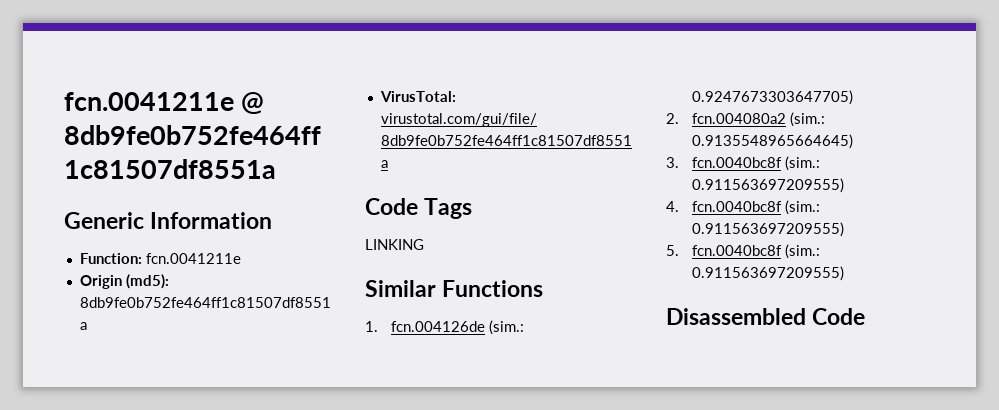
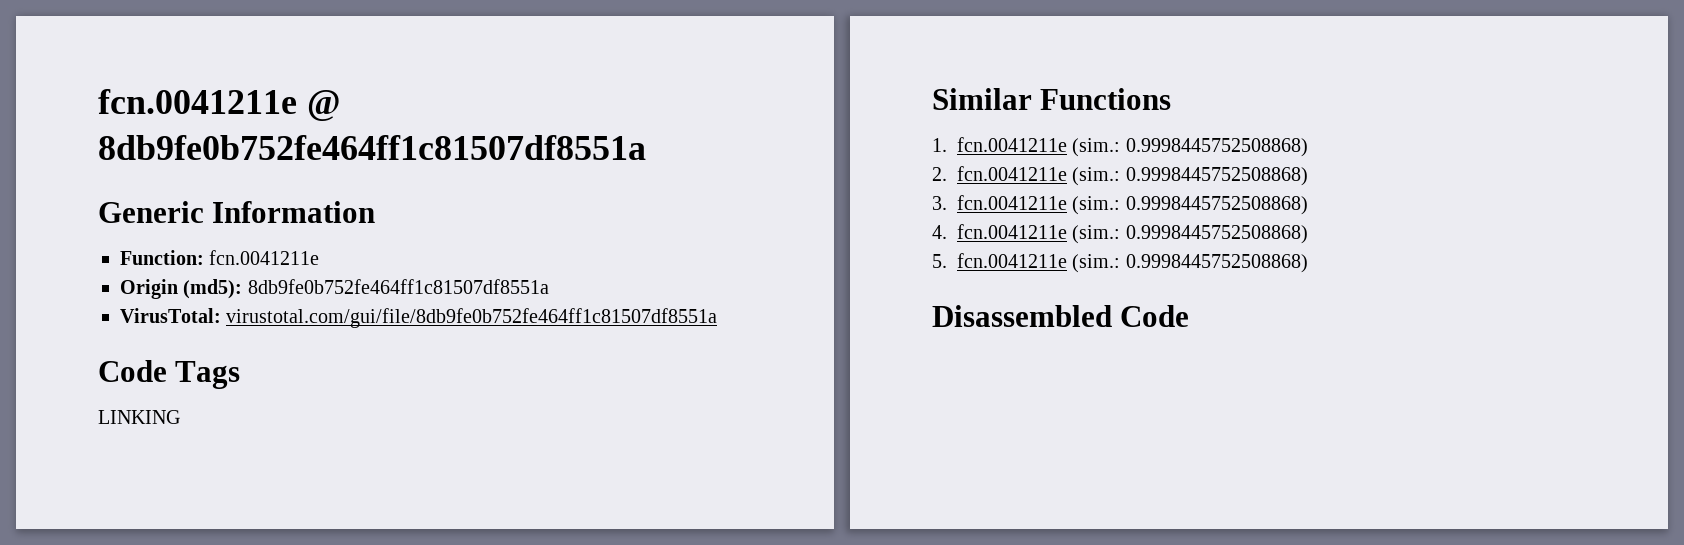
[391,320,525,335] [692,90,854,105] [666,112,826,127] [692,134,854,149] [666,156,821,171] [692,178,845,193] [666,200,821,215] [692,222,845,237] [666,244,821,259] [692,266,845,281] fcn.004126de (sim.: 0.9247673303647705) // 2. fcn.004080a2 (sim.: 0.9135548965664645) // 3. fcn.0040bc8f (sim.: 0.911563697209555) // 4. fcn.0040bc8f (sim.: 0.911563697209555) // 5. fcn.0040bc8f (sim.: 0.911563697209555) -> [957,137,1308,157] [932,166,1308,186] [932,195,1308,215] [932,224,1308,244] [932,253,1308,273] fcn.0041211e (sim.: 0.9998445752508868) // 2. fcn.0041211e (sim.: 0.9998445752508868) // 3. fcn.0041211e (sim.: 0.9998445752508868) // 4. fcn.0041211e (sim.: 0.9998445752508868) // 5. fcn.0041211e (sim.: 0.9998445752508868)

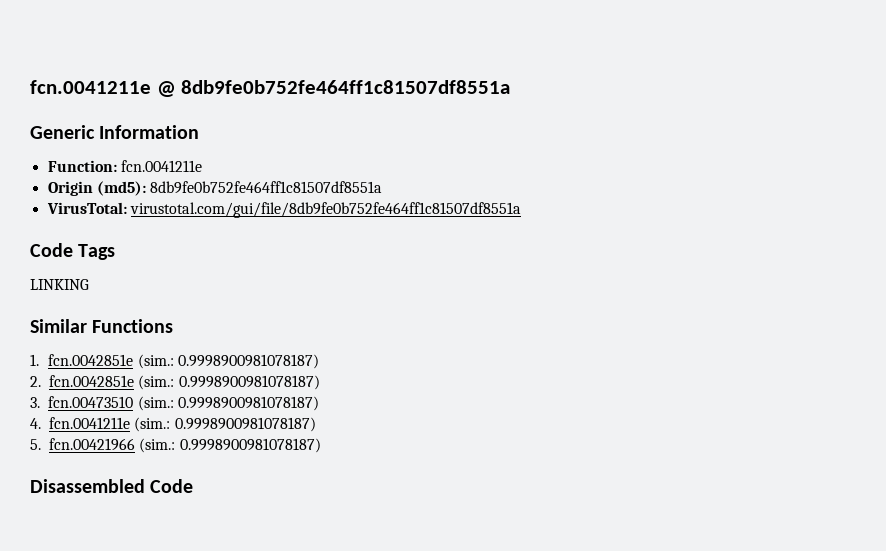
[957,137,1308,157] [932,166,1308,186] [932,195,1308,215] [932,224,1308,244] [932,253,1308,273] fcn.0041211e (sim.: 0.9998445752508868) // 2. fcn.0041211e (sim.: 0.9998445752508868) // 3. fcn.0041211e (sim.: 0.9998445752508868) // 4. fcn.0041211e (sim.: 0.9998445752508868) // 5. fcn.0041211e (sim.: 0.9998445752508868) -> [48,354,320,369] [30,375,320,390] [30,396,320,411] [30,417,316,432] [30,438,321,453] fcn.0042851e (sim.: 0.9998900981078187) // 2. fcn.0042851e (sim.: 0.9998900981078187) // 3. fcn.00473510 (sim.: 0.9998900981078187) // 4. fcn.0041211e (sim.: 0.9998900981078187) // 5. fcn.00421966 (sim.: 0.9998900981078187)

